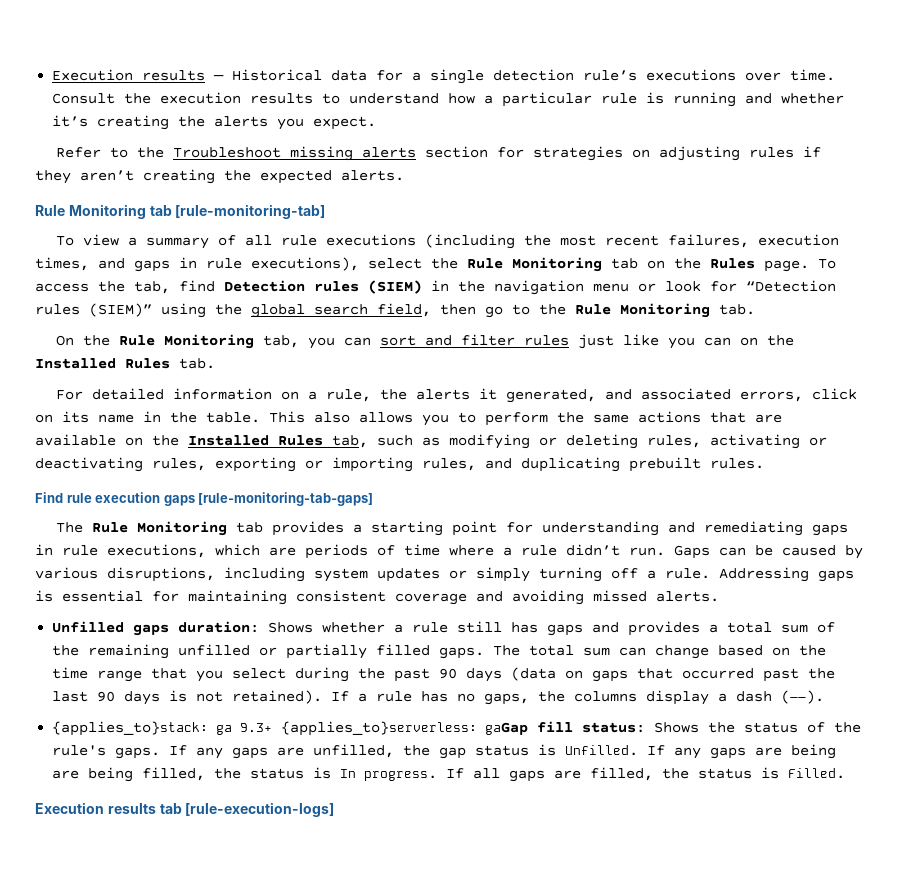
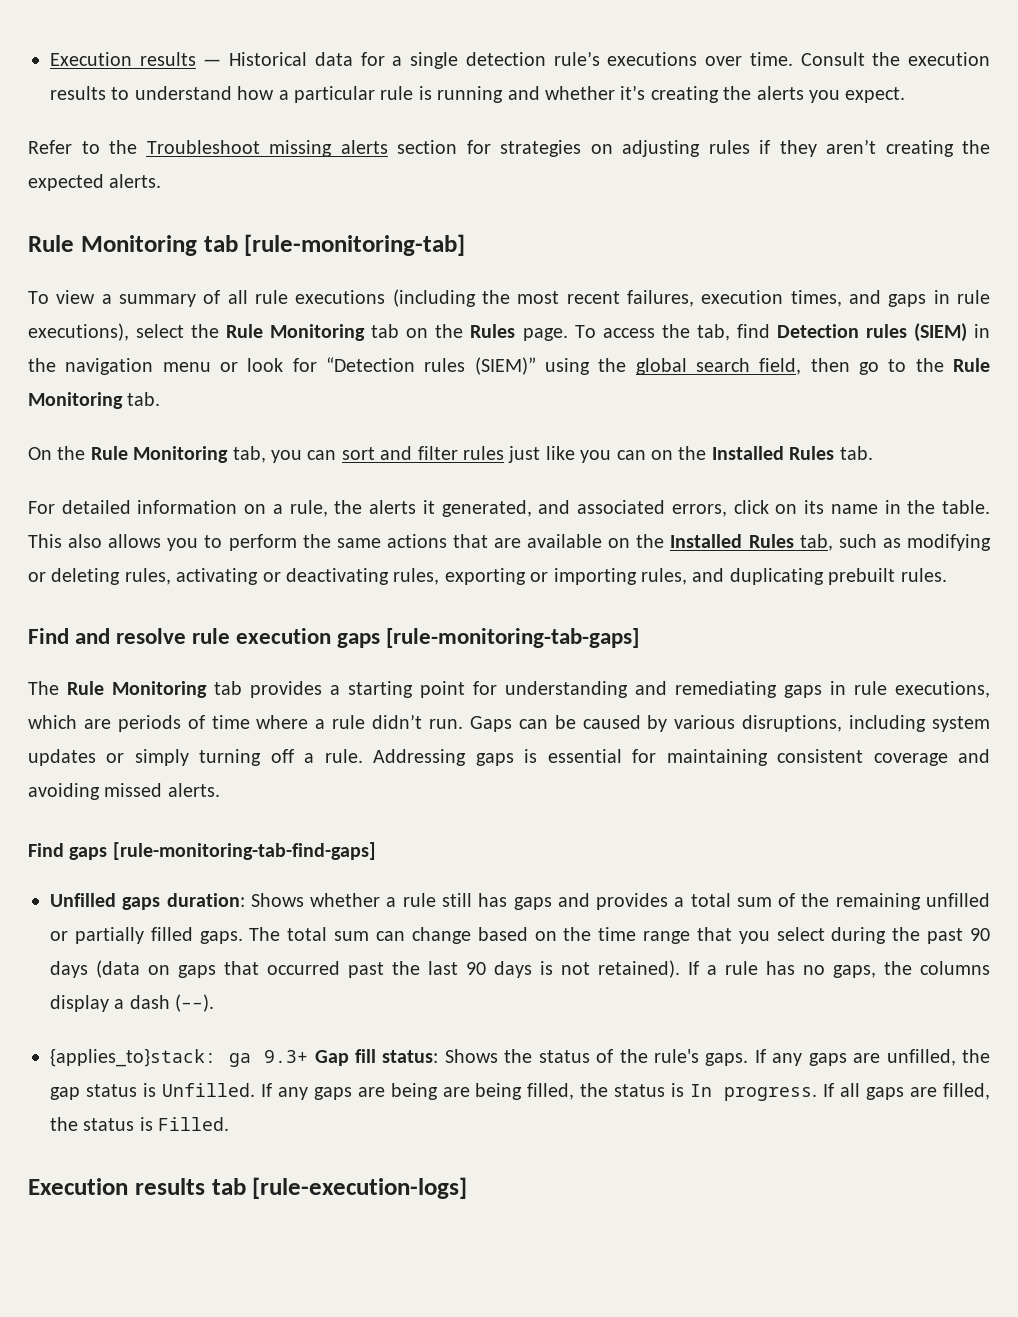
(63, 497) none -> [75,628,187,644] and resolve
(719, 596) none -> [28,842,376,860] // Find gaps [rule-monitoring-tab-find-gaps]
[281,721,529,736] {applies_to}serverless: gaGap -> [314,1050,349,1066] Gap

